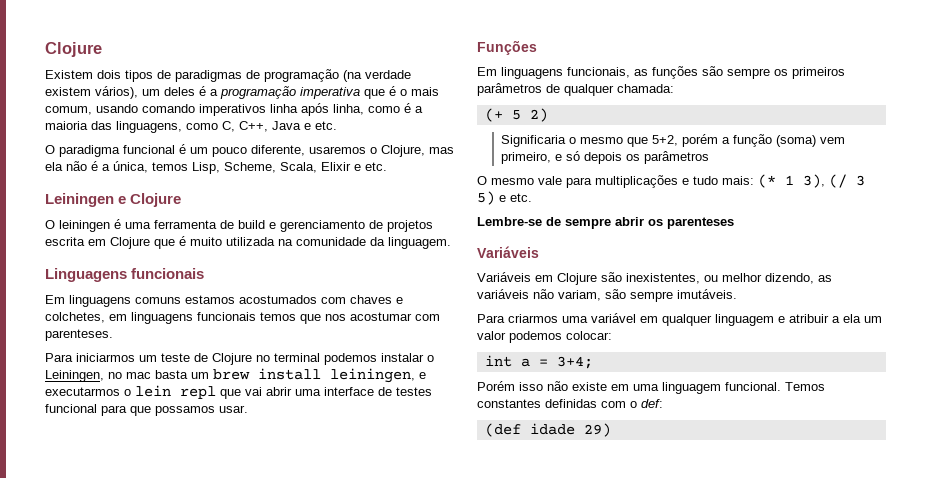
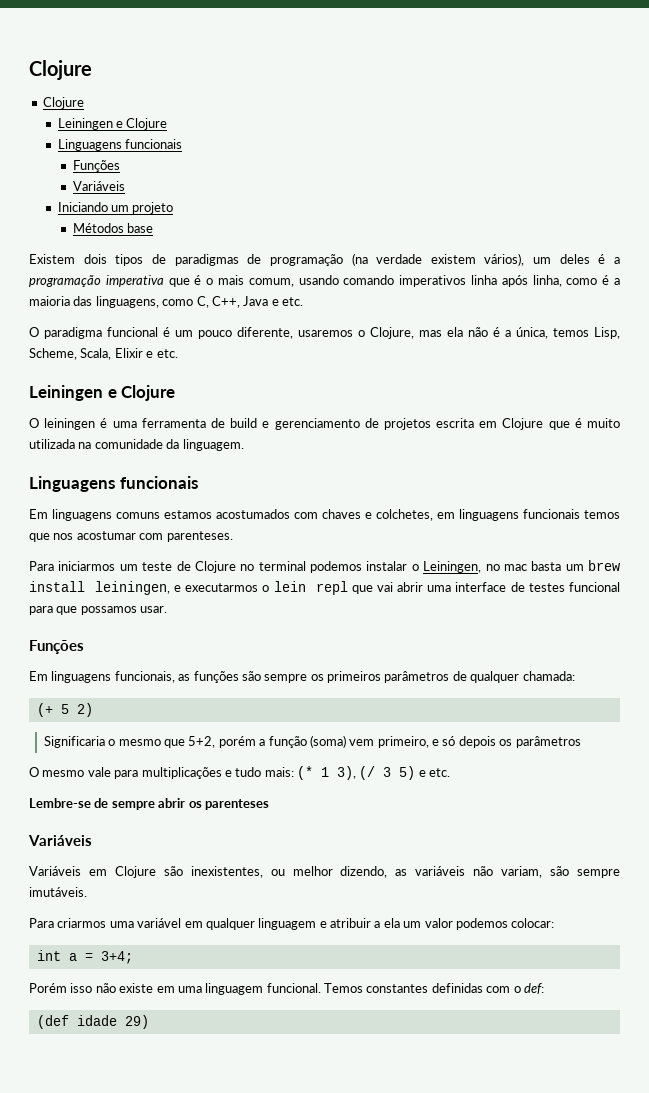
[45,42,102,57] Clojure -> [29,60,92,80] [42,97,84,109] [57,118,168,130] [57,139,183,151] [72,160,120,172] [72,181,125,191] [57,202,174,214] [72,223,153,233] Clojure // Clojure // Leiningen e Clojure // Linguagens funcionais // Funções // Variáveis // Iniciando um projeto // Métodos base

